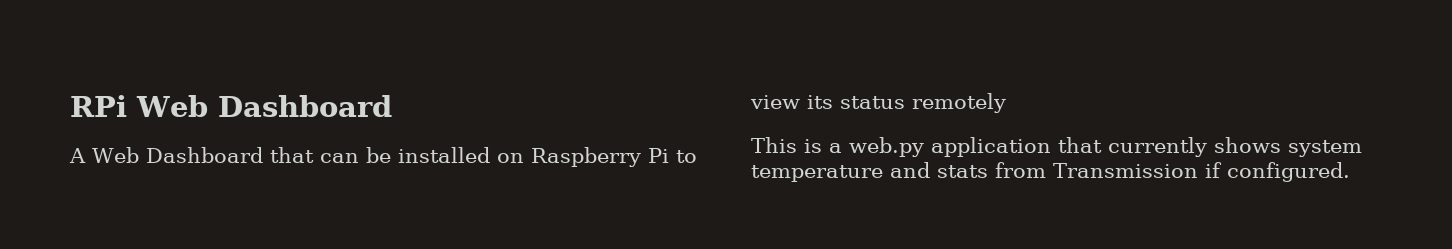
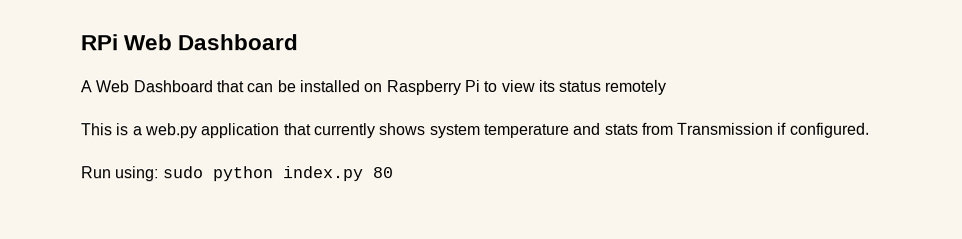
(1350, 172) none -> [81,166,394,182] // Run using: sudo python index.py 80

